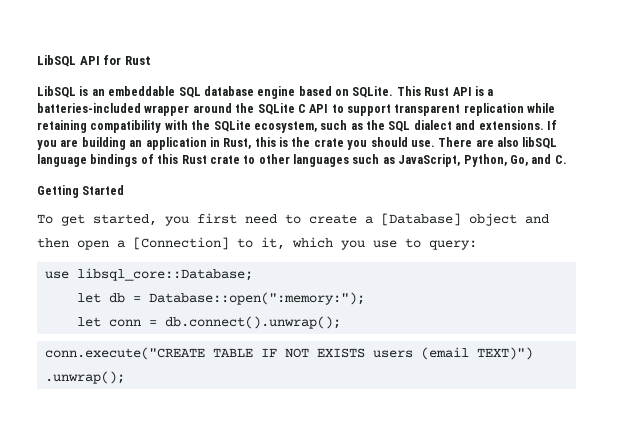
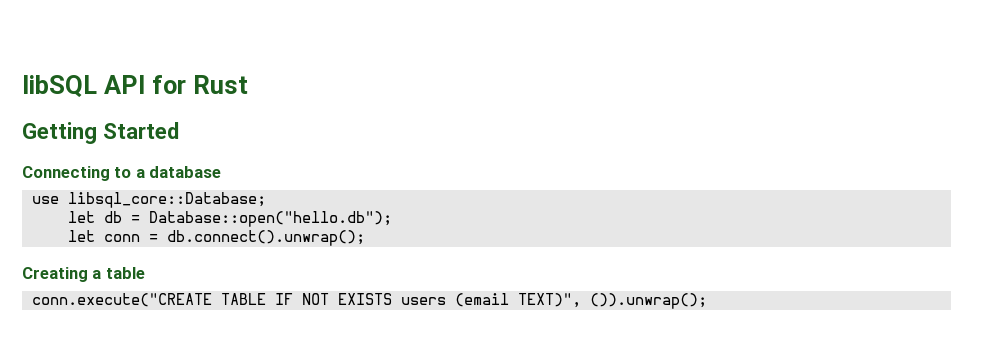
[37,55,76,67] LibSQL -> [22,75,97,98] libSQL
[37,86,494,99] [37,103,556,116] [37,120,557,133] [37,137,558,150] [37,154,567,167] [37,185,125,198] [37,213,549,226] [37,237,477,250] LibSQL is an embeddable SQL database engine based on SQLite. This Rust API is a batteries-included wrapper around the SQLite C API to support transparent replication while retaining compatibility with the SQLite ecosystem, such as the SQL dialect and extensions. If you are building an application in Rust, this is the crate you should use. There are also libSQL language bindings of this Rust crate to other languages such as JavaScript, Python, Go, and C. // Getting Started // To get started, you first need to create a [Database] object and then open a [Connection] to it, which you use to query: -> [22,122,179,144] [22,166,222,181] Getting Started // Connecting to a database
[149,292,366,305] Database::open(":memory:"); -> [149,211,393,227] Database::open("hello.db");
(342, 322) none -> [22,267,145,282] // Creating a table
[477,347,534,360] [45,371,126,384] TEXT)") .unwrap(); -> [518,293,708,309] TEXT)", ()).unwrap();

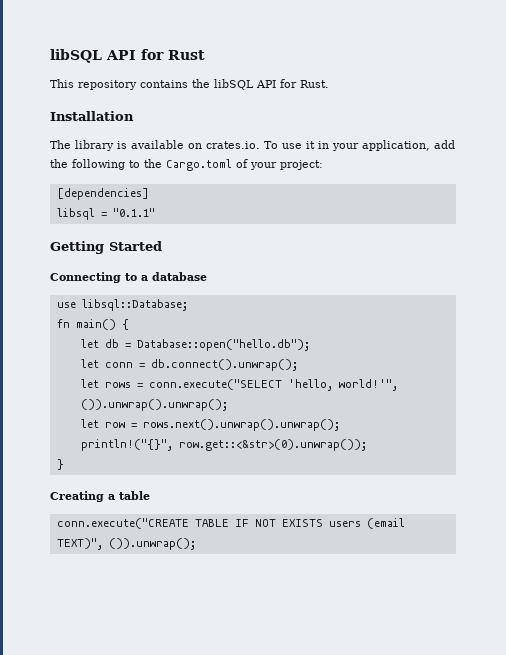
(248, 84) none -> [50,79,329,90] [50,111,134,121] [50,140,455,151] [50,159,323,171] [56,188,149,200] [56,208,155,220] // This repository contains the libSQL API for Rust. // Installation // The library is available on crates.io. To use it in your application, add the following to the Cargo.toml of your project: // [dependencies] // libsql = "0.1.1"
[68,192,267,208] libsql_core::Database; -> [81,299,188,311] [56,319,129,330] libsql::Database; // fn main() {
(366, 238) none -> [80,379,398,391] [80,399,228,411] [80,419,340,431] [80,439,367,451] [56,459,64,470] // let rows = conn.execute("SELECT 'hello, world!'", ()).unwrap().unwrap(); // let row = rows.next().unwrap().unwrap(); // println!("{}", row.get::<&str>(0).unwrap()); // }

